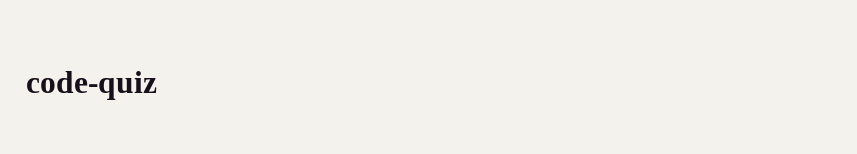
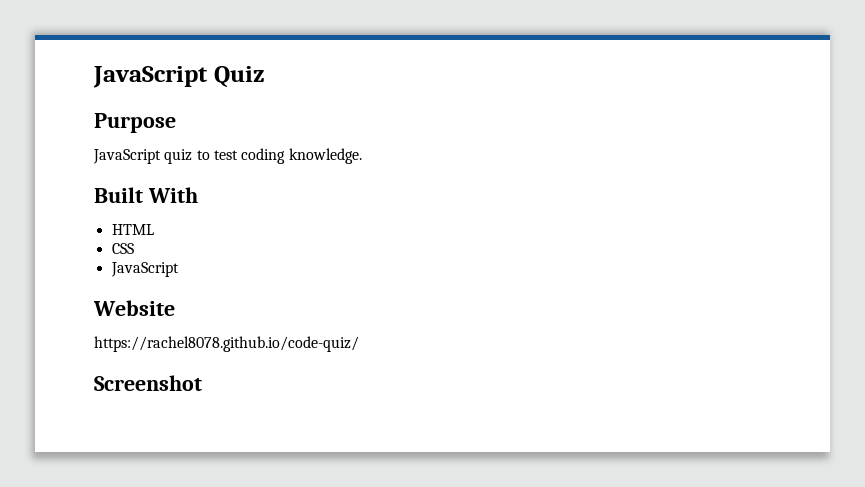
[26,71,157,100] code-quiz -> [93,66,265,88] [94,113,176,133] [93,148,362,164] [94,187,198,203] [111,224,154,235] [111,243,134,254] [110,262,179,277] [93,300,175,316] [94,336,359,352] [94,375,202,391] JavaScript Quiz // Purpose // JavaScript quiz to test coding knowledge. // Built With // HTML // CSS // JavaScript // Website // https://rachel8078.github.io/code-quiz/ // Screenshot

